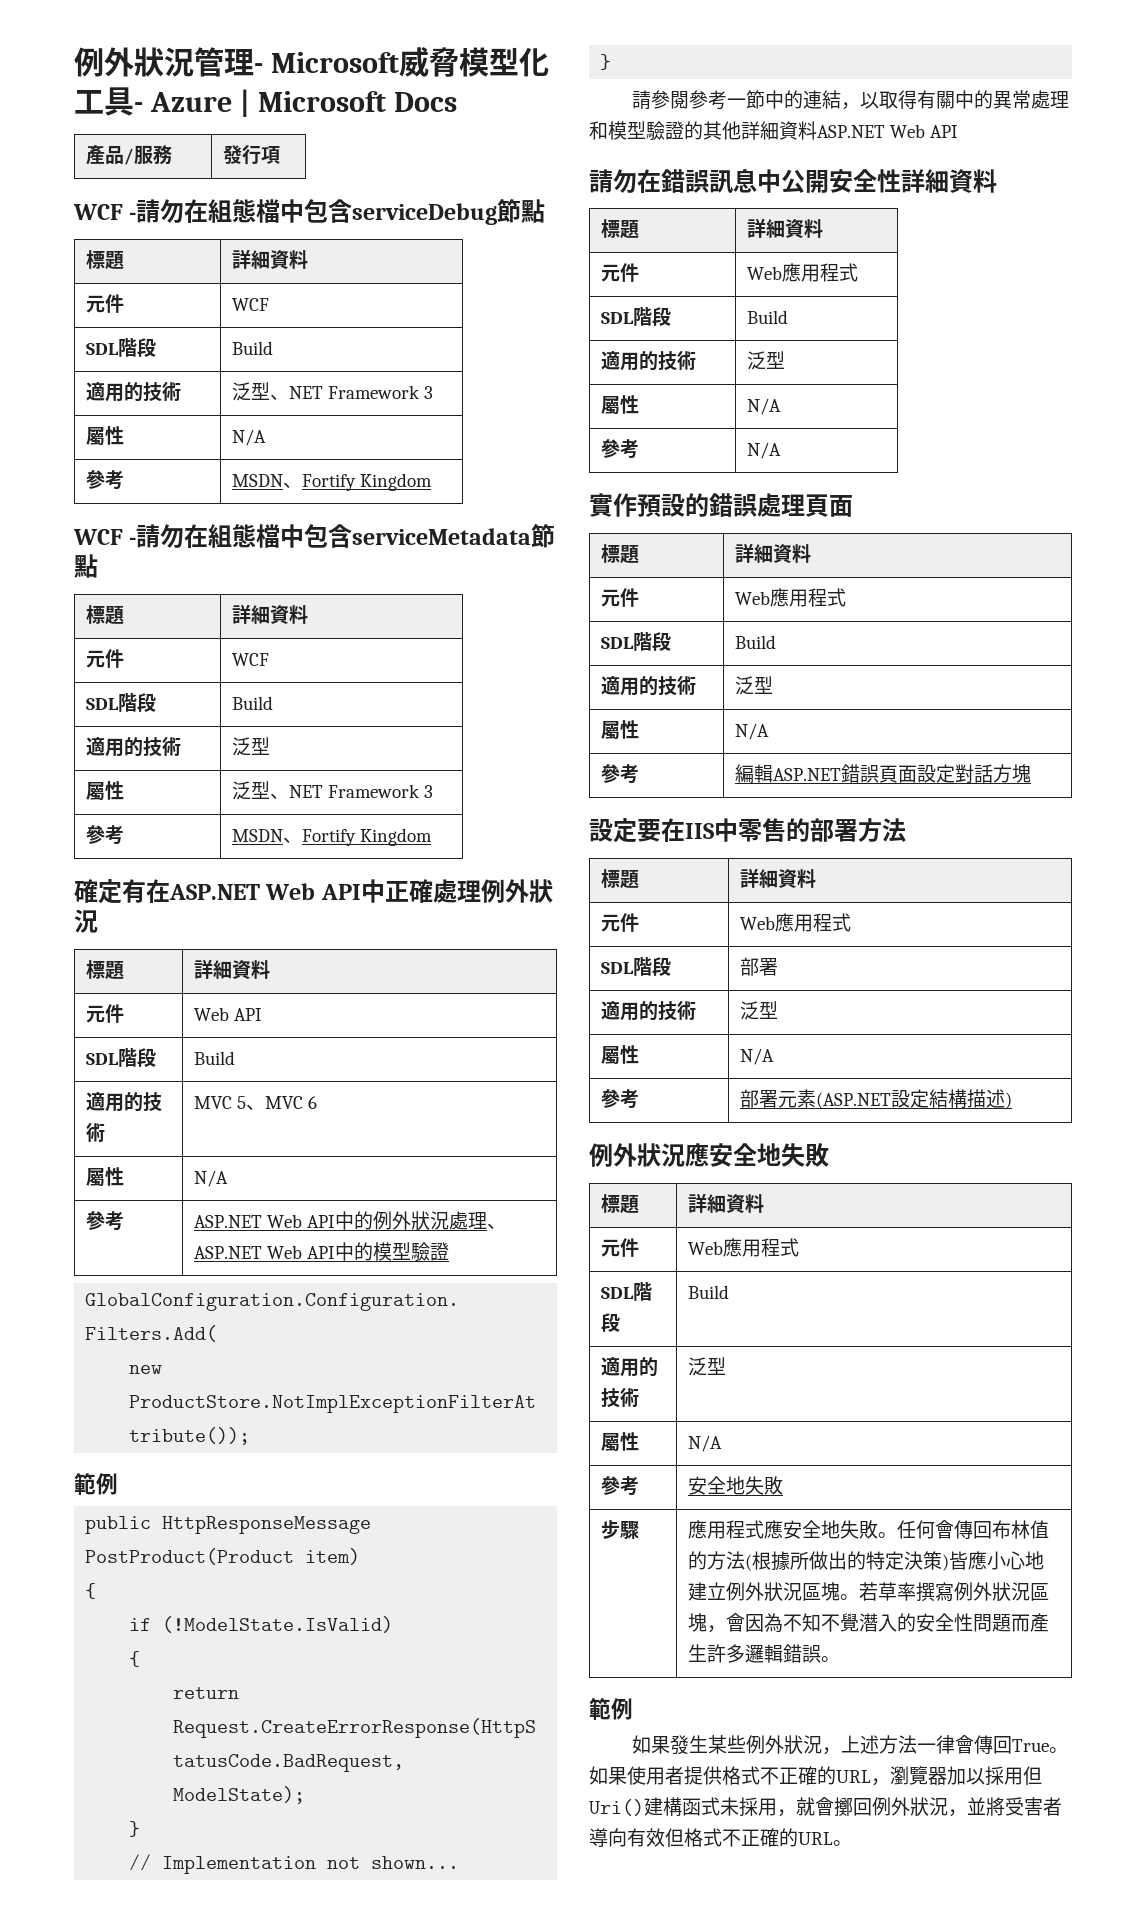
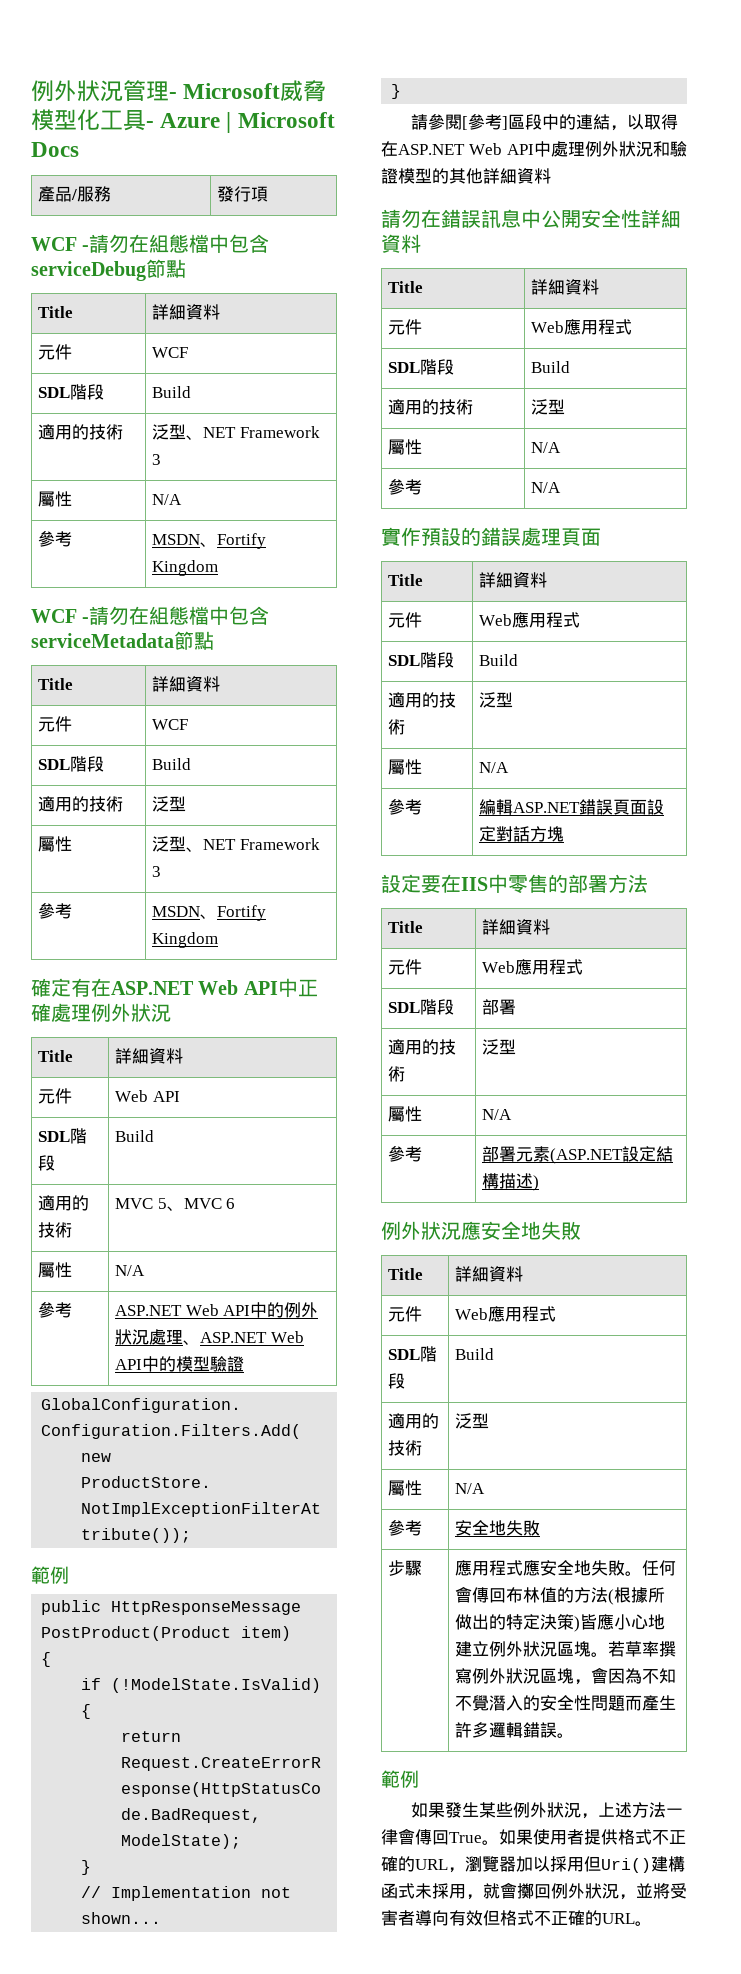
[85,250,124,270] 標題 -> [38,306,74,318] Title
[85,605,124,625] 標題 -> [38,678,74,690] Title
[85,960,124,980] 標題 -> [38,1050,74,1062] Title
[689,90,1070,110] [589,121,684,141] 參考一節中的連結，以取得有關中的異常處理和模型驗證 -> [461,113,678,131] [381,141,687,157] [381,168,432,184] [參考]區段中的連結，以取得在ASP.NET Web API中處理例外狀況和驗證模型
[817,124,959,138] ASP.NET Web API -> (551, 176) none
[600,219,639,239] 標題 -> [388,281,424,293] Title
[600,544,639,564] 標題 -> [388,574,424,586] Title
[600,869,639,889] 標題 -> [388,921,424,933] Title
[600,1194,639,1214] 標題 -> [388,1268,424,1280] Title

